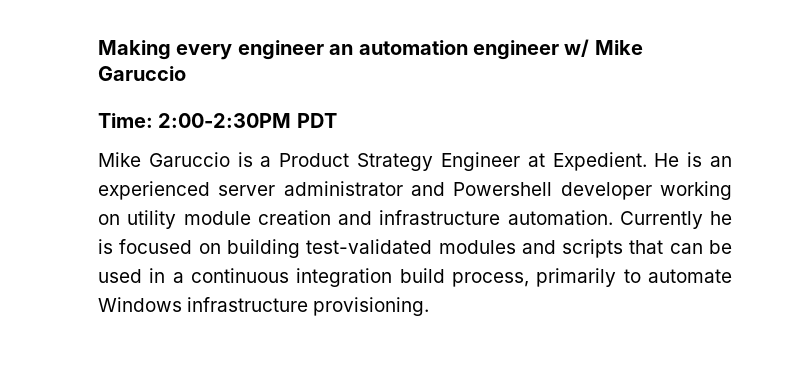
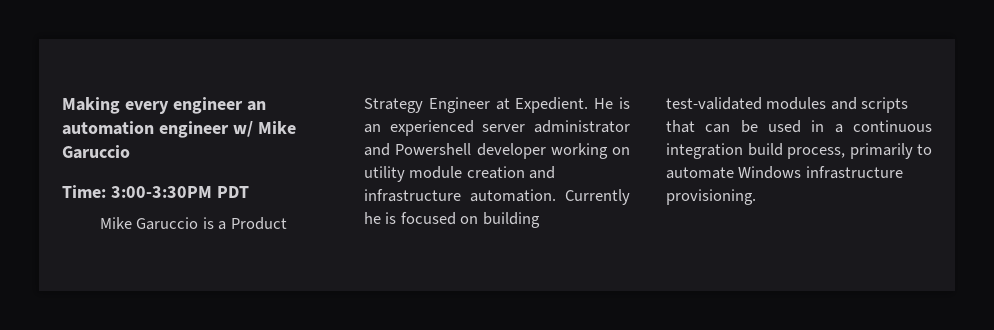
[158,113,292,128] 2:00-2:30PM -> [110,186,212,198] 3:00-3:30PM

